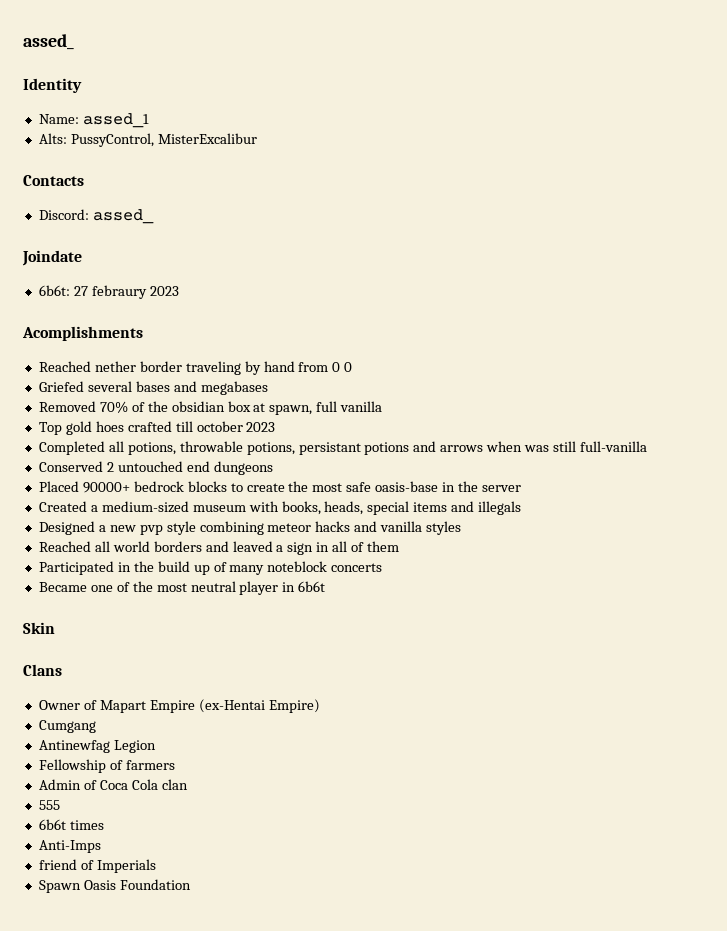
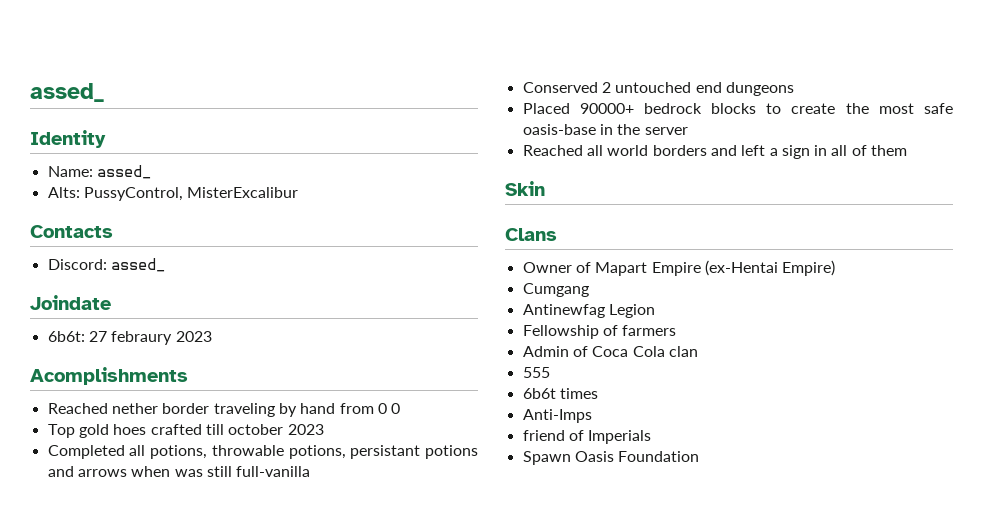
[82,113,149,128] assed_1 -> [96,165,151,179] assed_
[38,381,268,395] [38,401,383,415] // Griefed several bases and megabases // Removed 70% of the obsidian box at spawn, full vanilla -> (401, 408) none
[38,501,522,515] [38,521,462,535] // Created a medium-sized museum with books, heads, special items and illegals // Designed a new pvp style combining meteor hacks and vanilla styles -> (688, 131) none
[232,541,273,552] leaved -> [741,145,766,156] left
[38,561,383,575] [38,581,326,595] // Participated in the build up of many noteblock concerts // Became one of the most neutral player in 6b6t -> (908, 150) none

